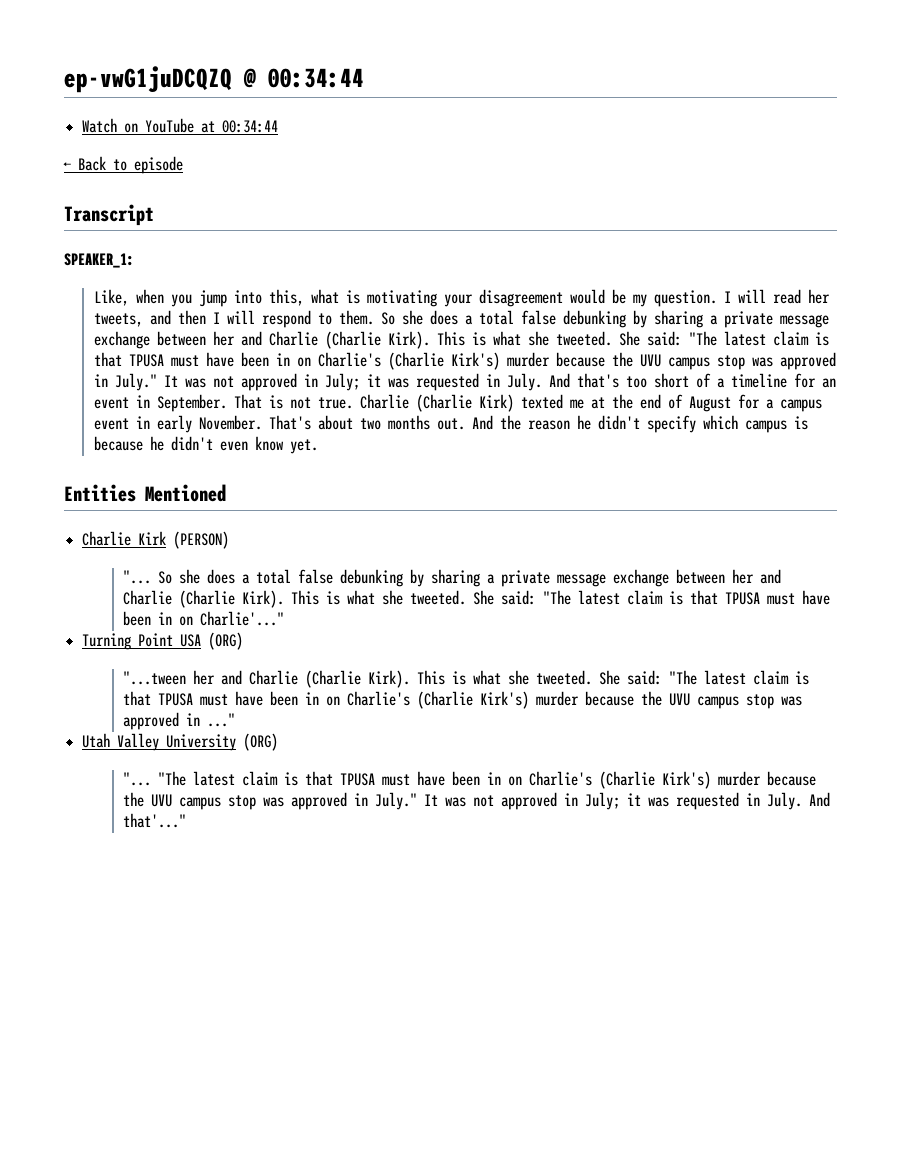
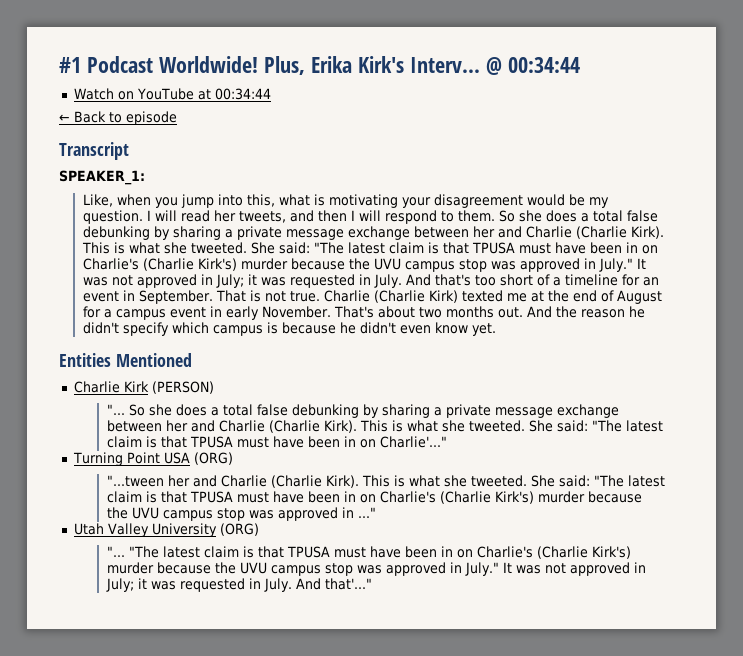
[64,66,232,93] ep-vwG1juDCQZQ -> [59,56,480,75] #1 Podcast Worldwide! Plus, Erika Kirk's Interv...

